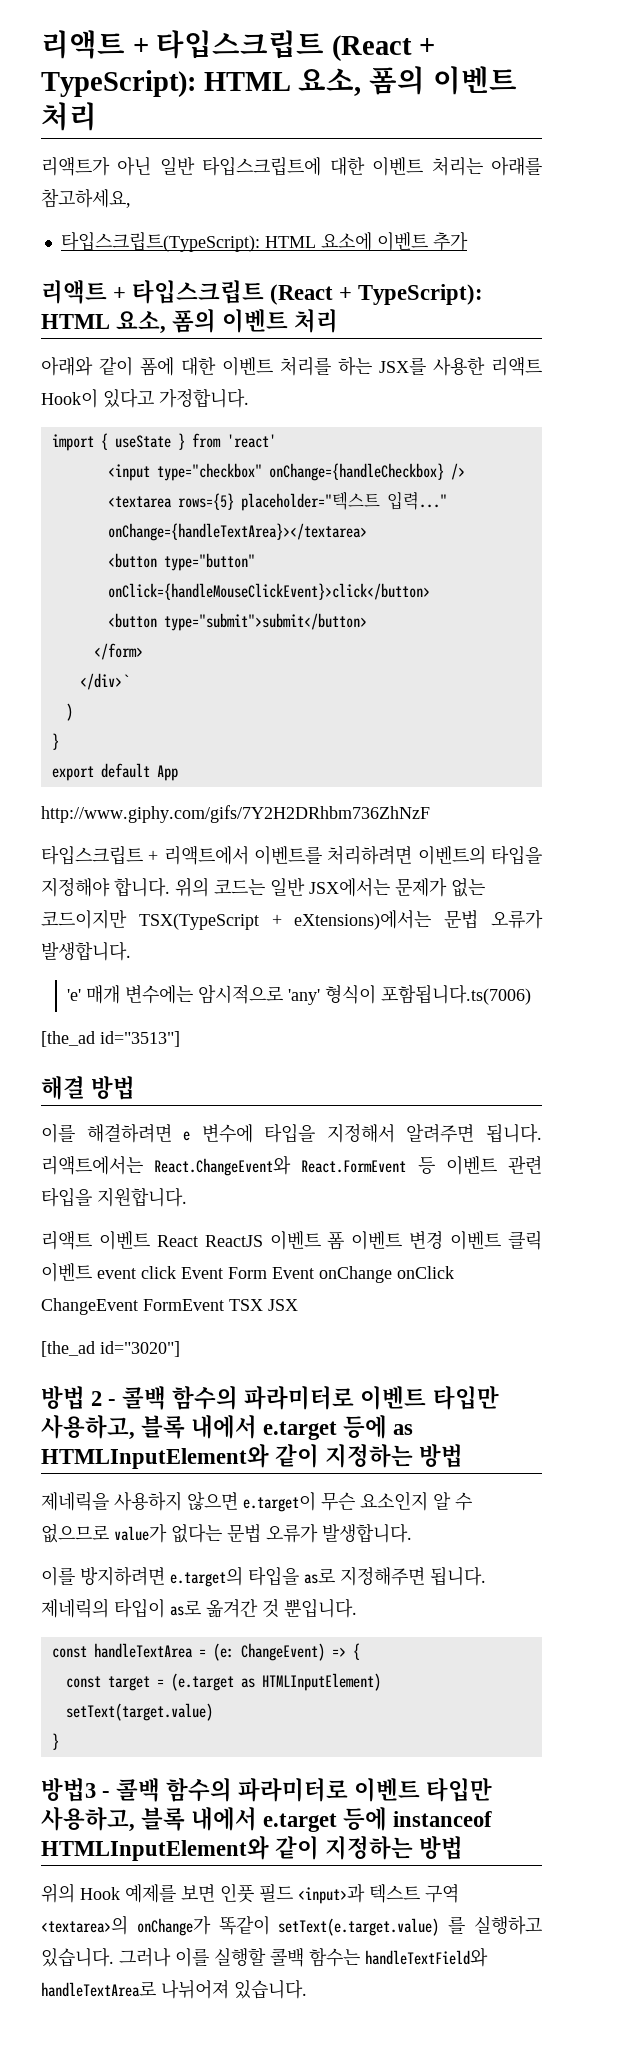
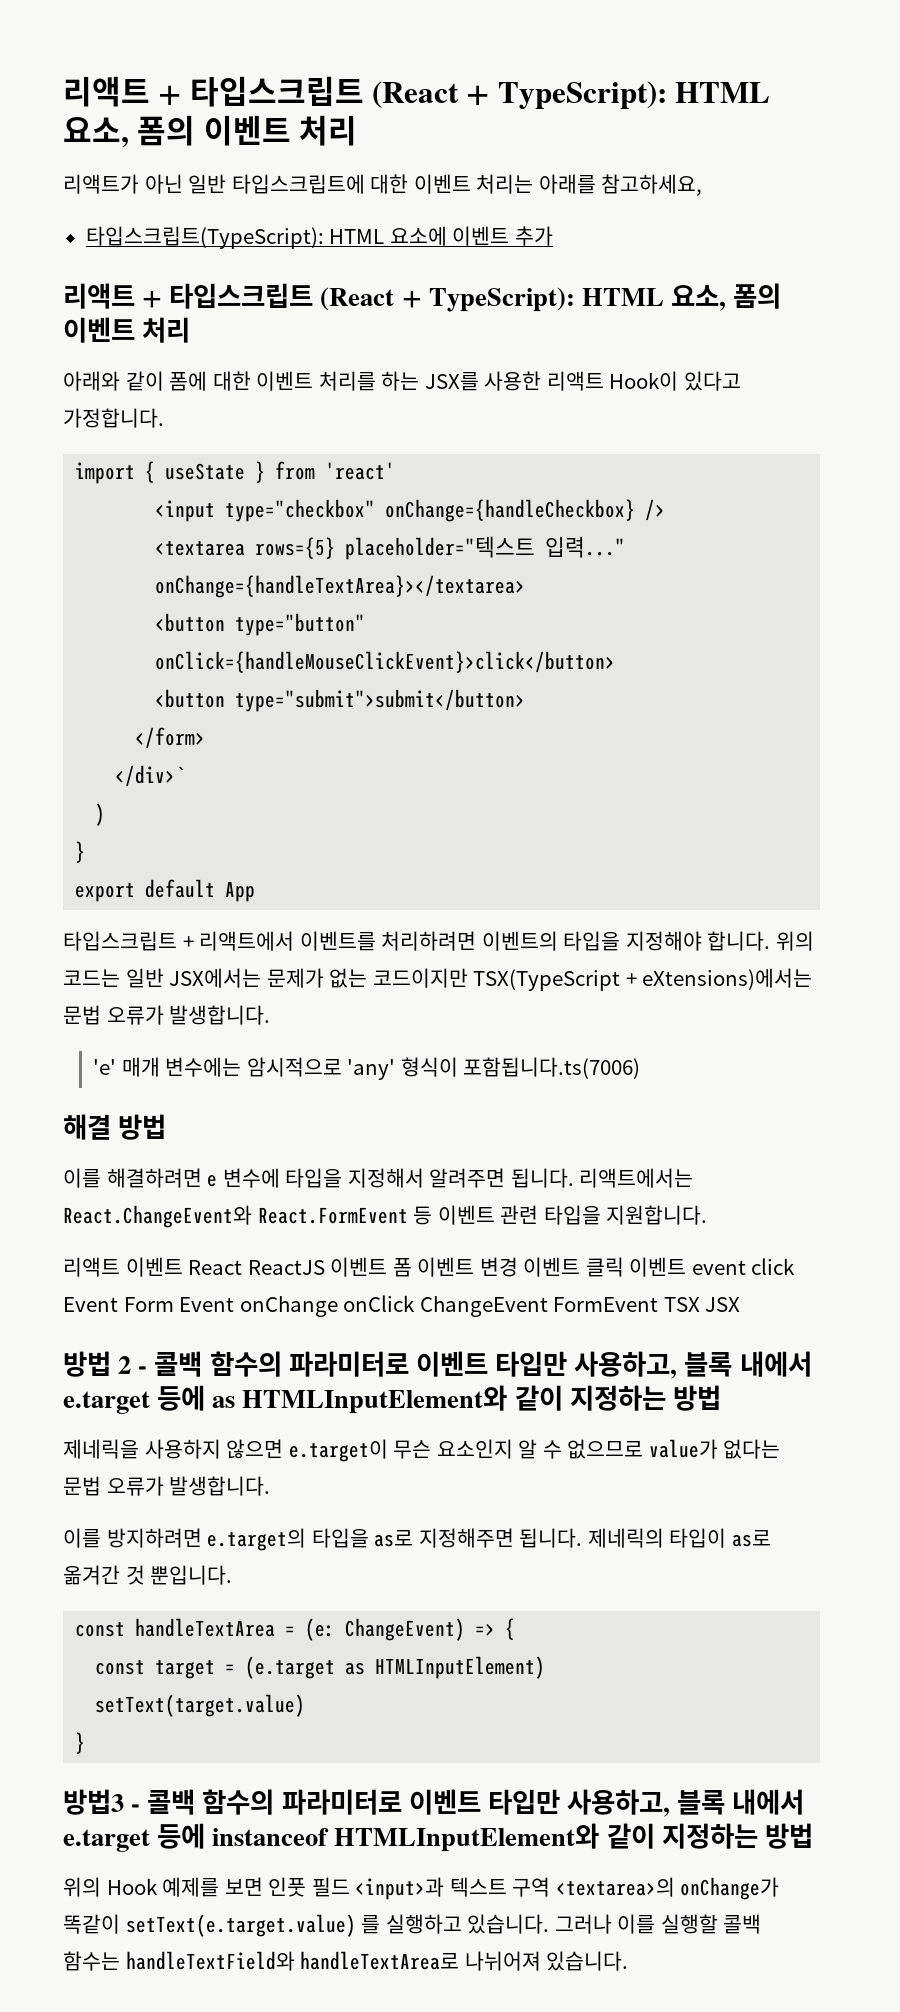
[41,805,430,823] // http://www.giphy.com/gifs/7Y2H2DRhbm736ZhNzF -> (256, 891) none
[41,1031,180,1047] // [the_ad id="3513"] -> (641, 1068) none
[41,1341,180,1357] // [the_ad id="3020"] -> (741, 1304) none

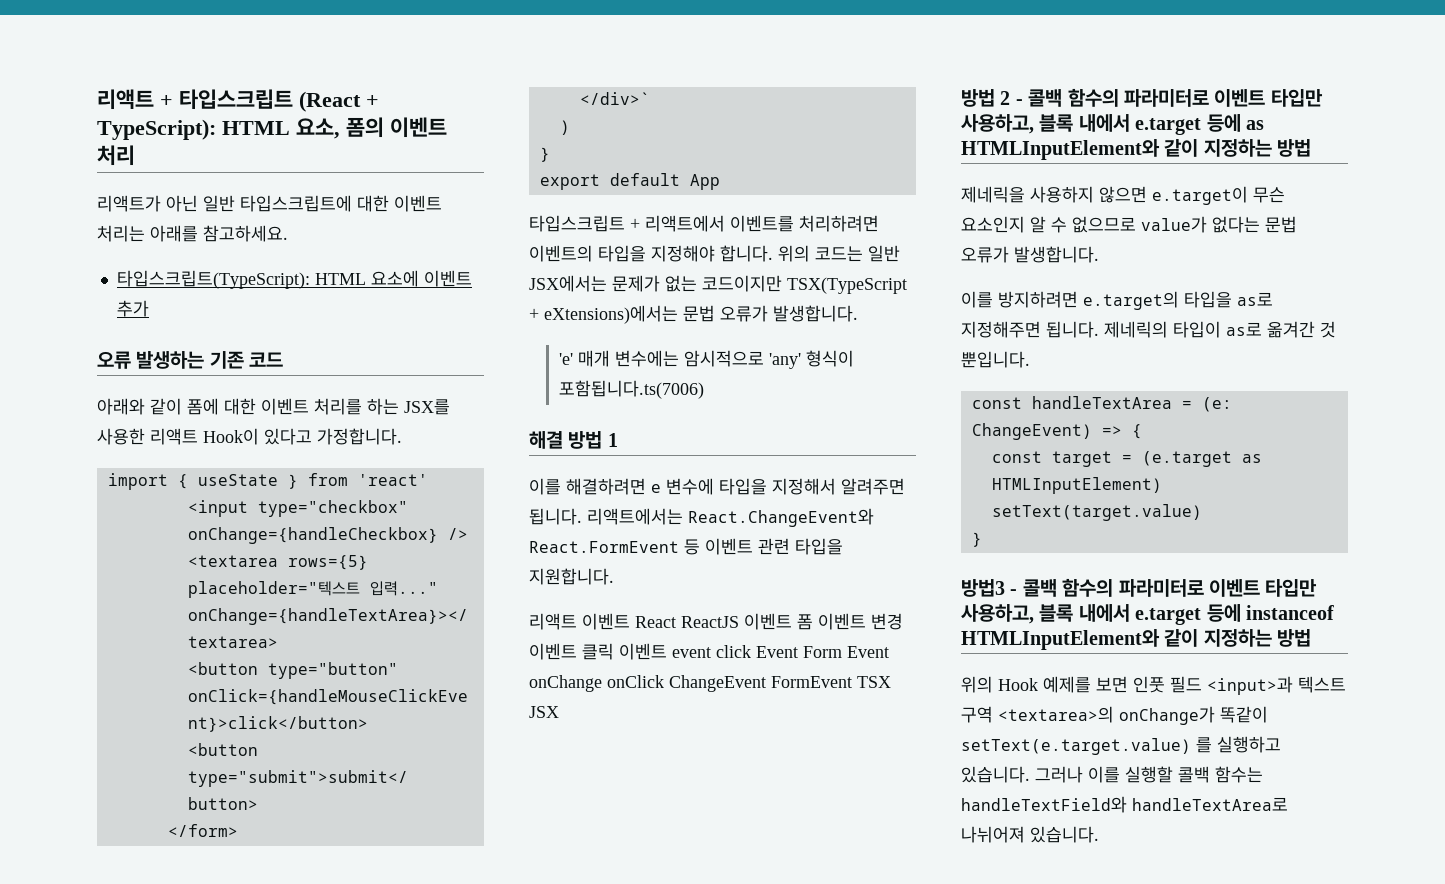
[601,174,703,196] 참고하세요, -> [203,225,288,242] 참고하세요.
[63,283,782,312] [63,317,191,343] 리액트 + 타입스크립트 (React + TypeScript): HTML 요소, 폼의 이벤트 처리 -> [97,351,284,369] 오류 발생하는 기존 코드
(167, 1127) none -> [607,433,618,447] 1

